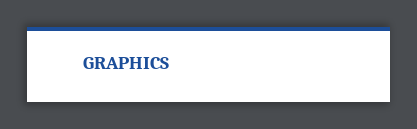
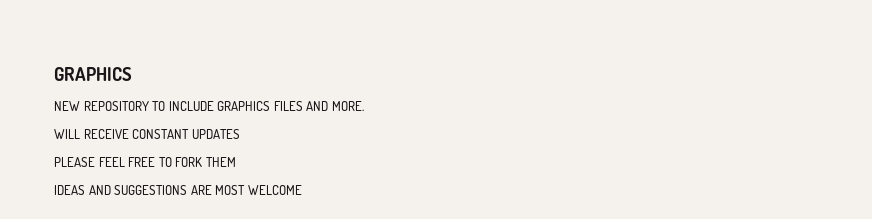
[83,57,169,69] GRAPHICS -> [54,67,132,81] [54,101,364,111] [54,129,240,139] [54,157,236,167] [54,185,302,195] GRAPHICS // NEW REPOSITORY TO INCLUDE GRAPHICS FILES AND MORE. // WILL RECEIVE CONSTANT UPDATES // PLEASE FEEL FREE TO FORK THEM // IDEAS AND SUGGESTIONS ARE MOST WELCOME

